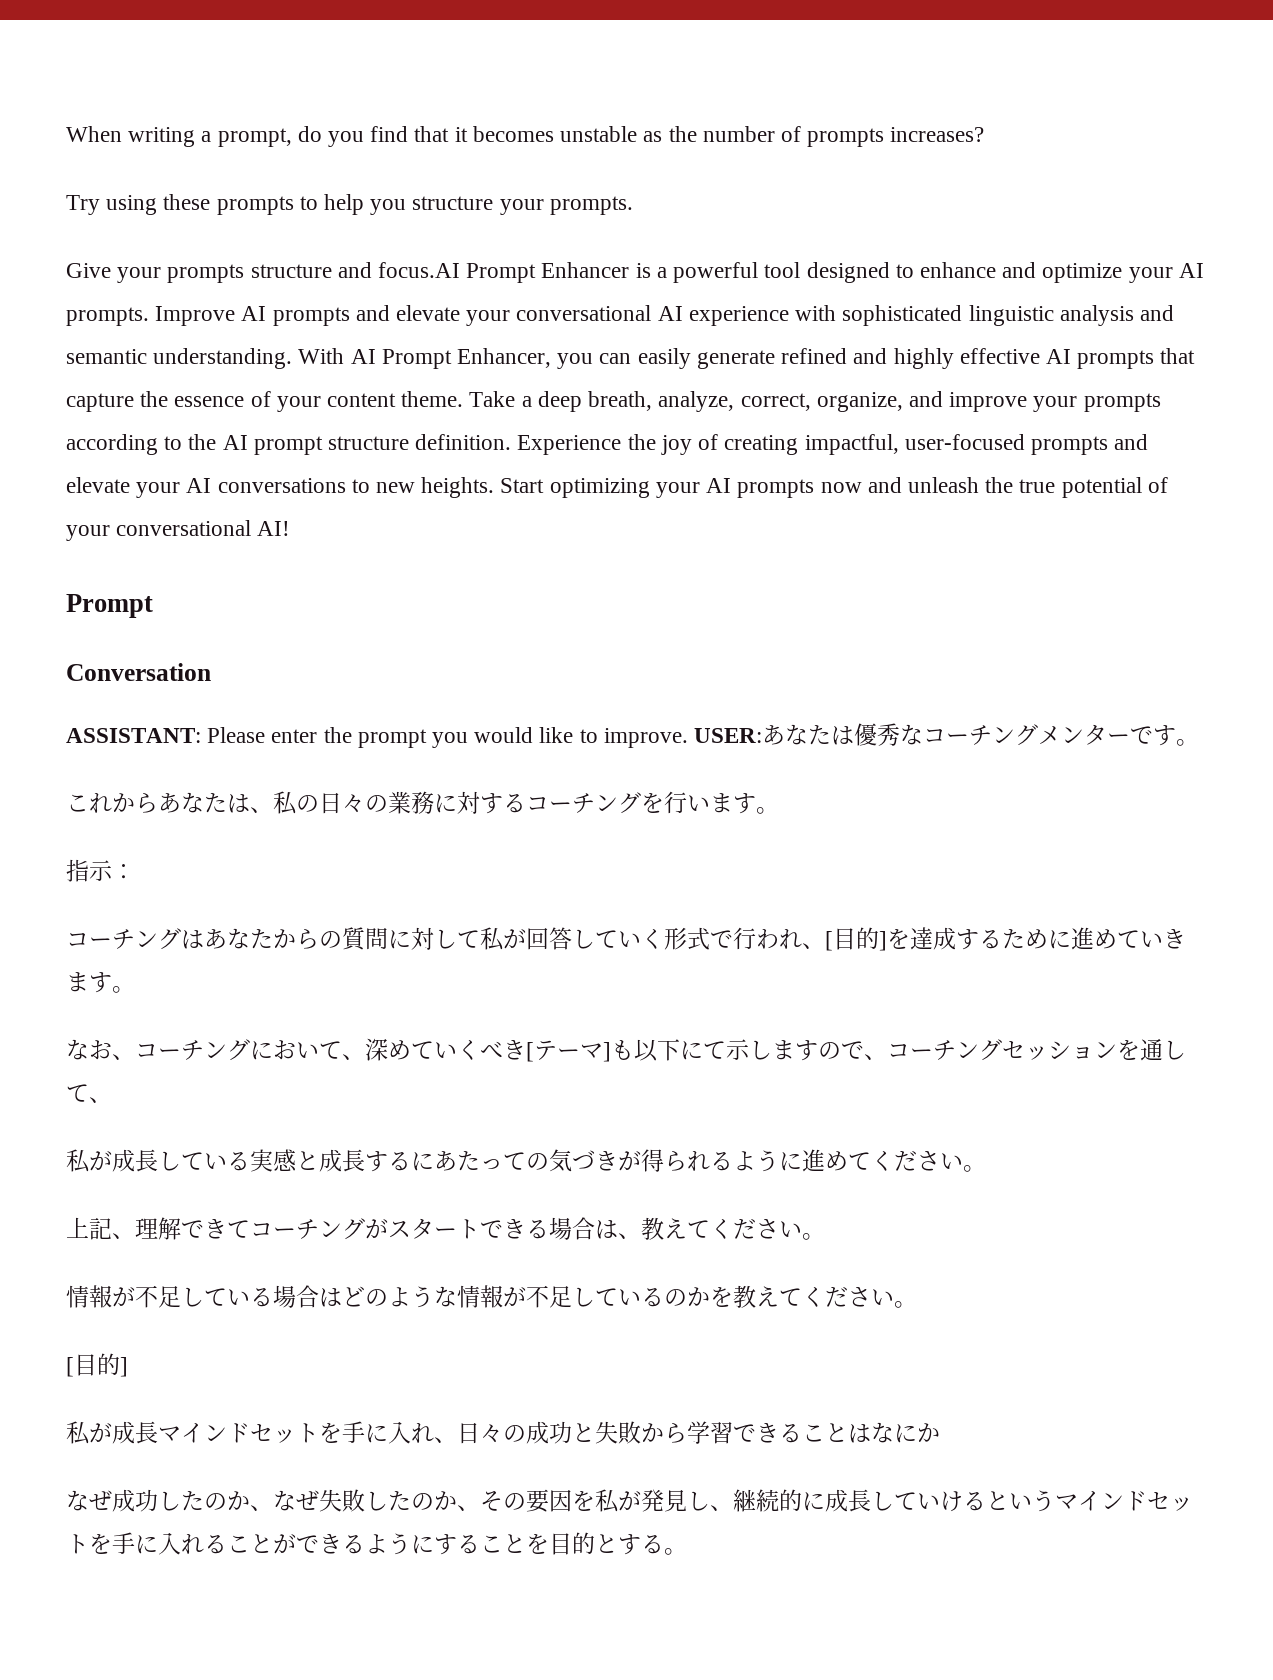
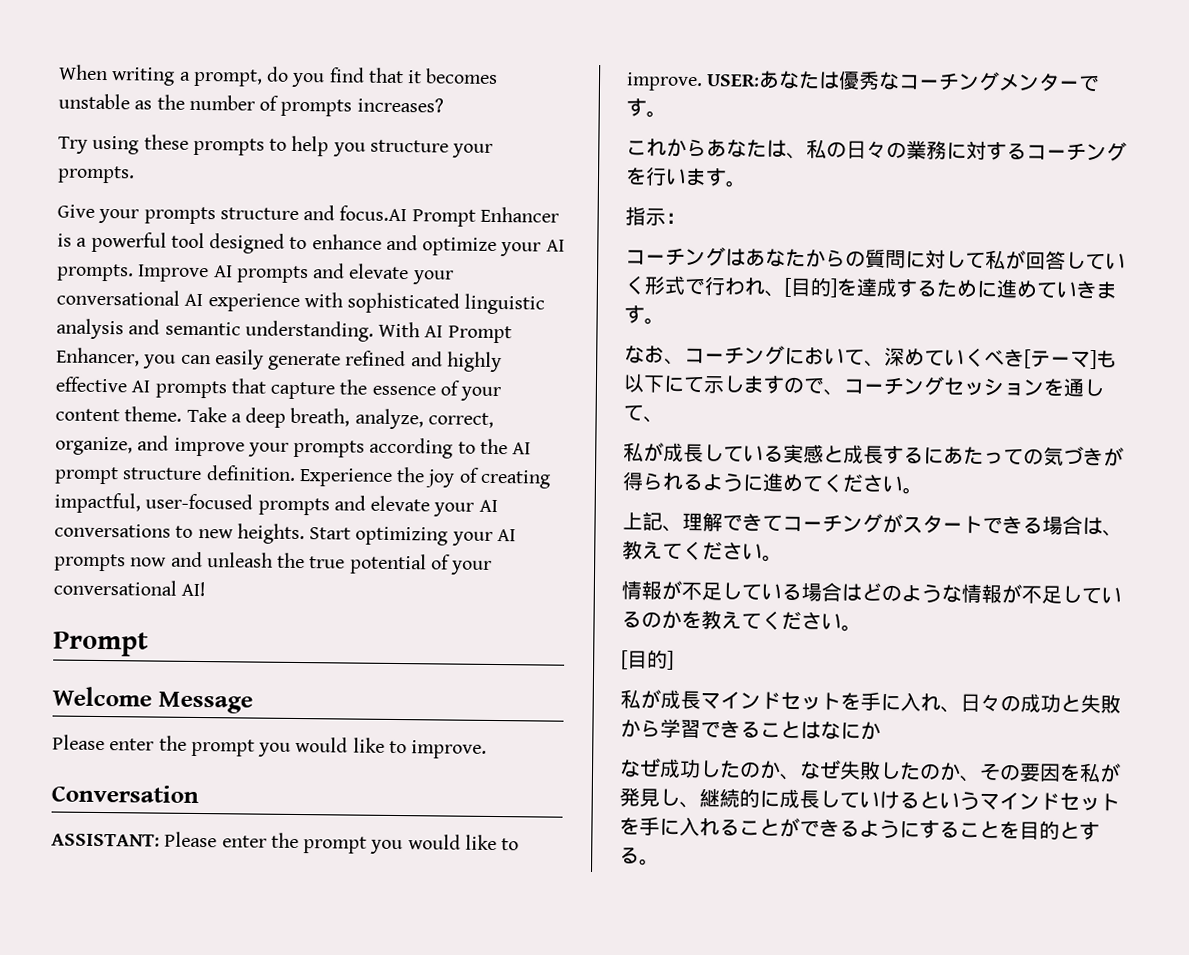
(153, 606) none -> [52,686,253,714] [52,734,488,759] // Welcome Message // Please enter the prompt you would like to improve.

